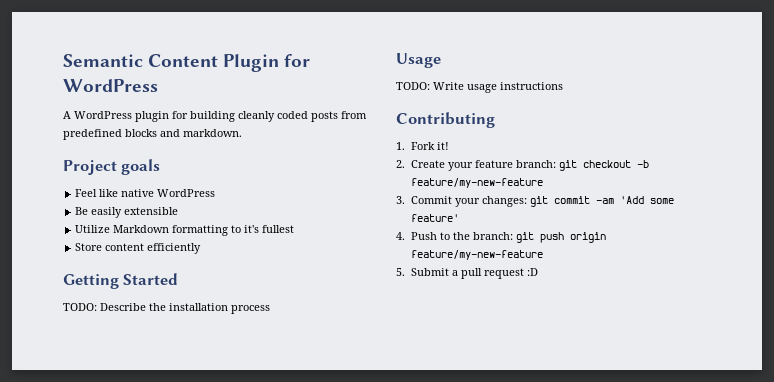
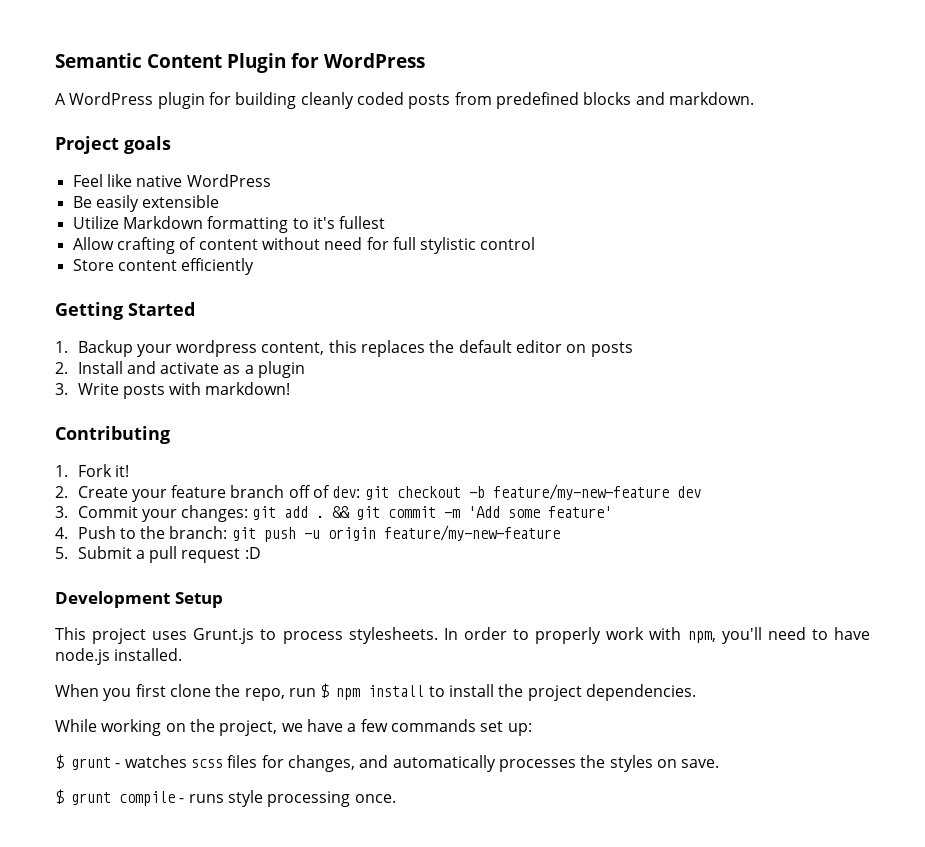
(295, 229) none -> [72,237,536,254] // Allow crafting of content without need for full stylistic control
[63,303,270,314] [396,53,441,68] [396,82,563,93] TODO: Describe the installation process // Usage // TODO: Write usage instructions -> [55,340,633,357] [55,361,306,378] [55,382,291,399] 1. Backup your wordpress content, this replaces the default editor on posts // 2. Install and activate as a plugin // 3. Write posts with markdown!
[515,160,556,168] branch: -> [230,485,361,498] branch off of dev:
(543, 183) none -> [676,486,701,498] dev
[553,196,614,204] commit -am -> [284,506,461,520] add . && git commit -m
(564, 237) none -> [303,530,320,539] -u
(538, 272) none -> [55,591,223,608] [55,627,871,644] [55,648,183,665] [55,683,696,701] [55,719,532,736] [55,754,720,772] [55,789,396,807] // Development Setup // This project uses Grunt.js to process stylesheets. In order to properly work with npm, you'll need to have node.js installed. // When you first clone the repo, run $ npm install to install the project dependencies. // While working on the project, we have a few commands set up: // $ grunt - watches scss files for changes, and automatically processes the styles on save. // $ grunt compile - runs style processing once.

